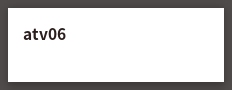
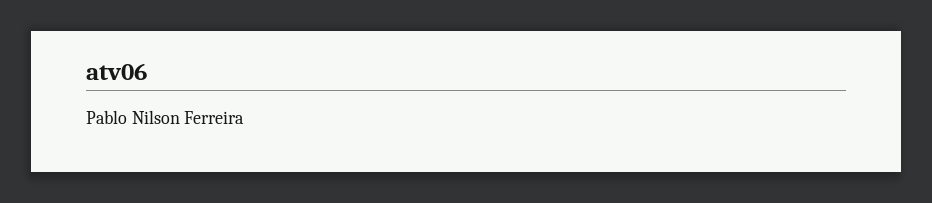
(66, 34) none -> [86,110,245,124] // Pablo Nilson Ferreira

